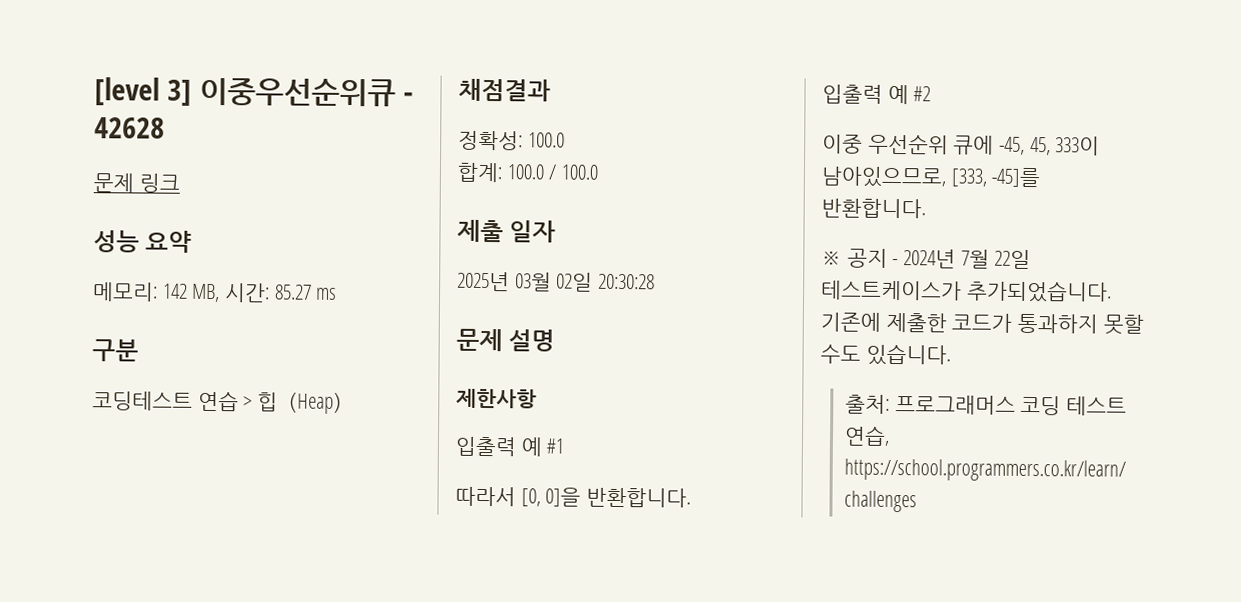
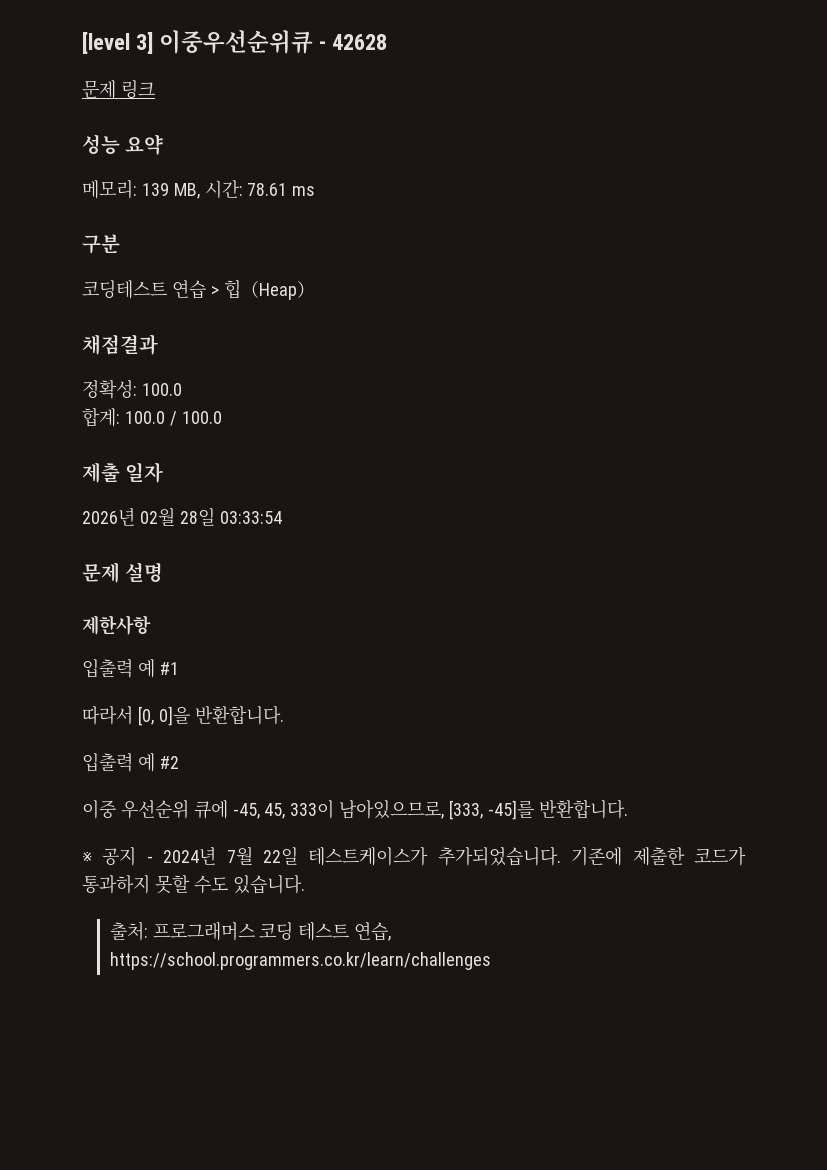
[162,283,188,299] 142 -> [141,183,169,196] 139
[274,284,312,300] 85.27 -> [247,183,288,196] 78.61
[457,271,656,292] 2025년 03월 02일 20:30:28 -> [82,507,282,526] 2026년 02월 28일 03:33:54

